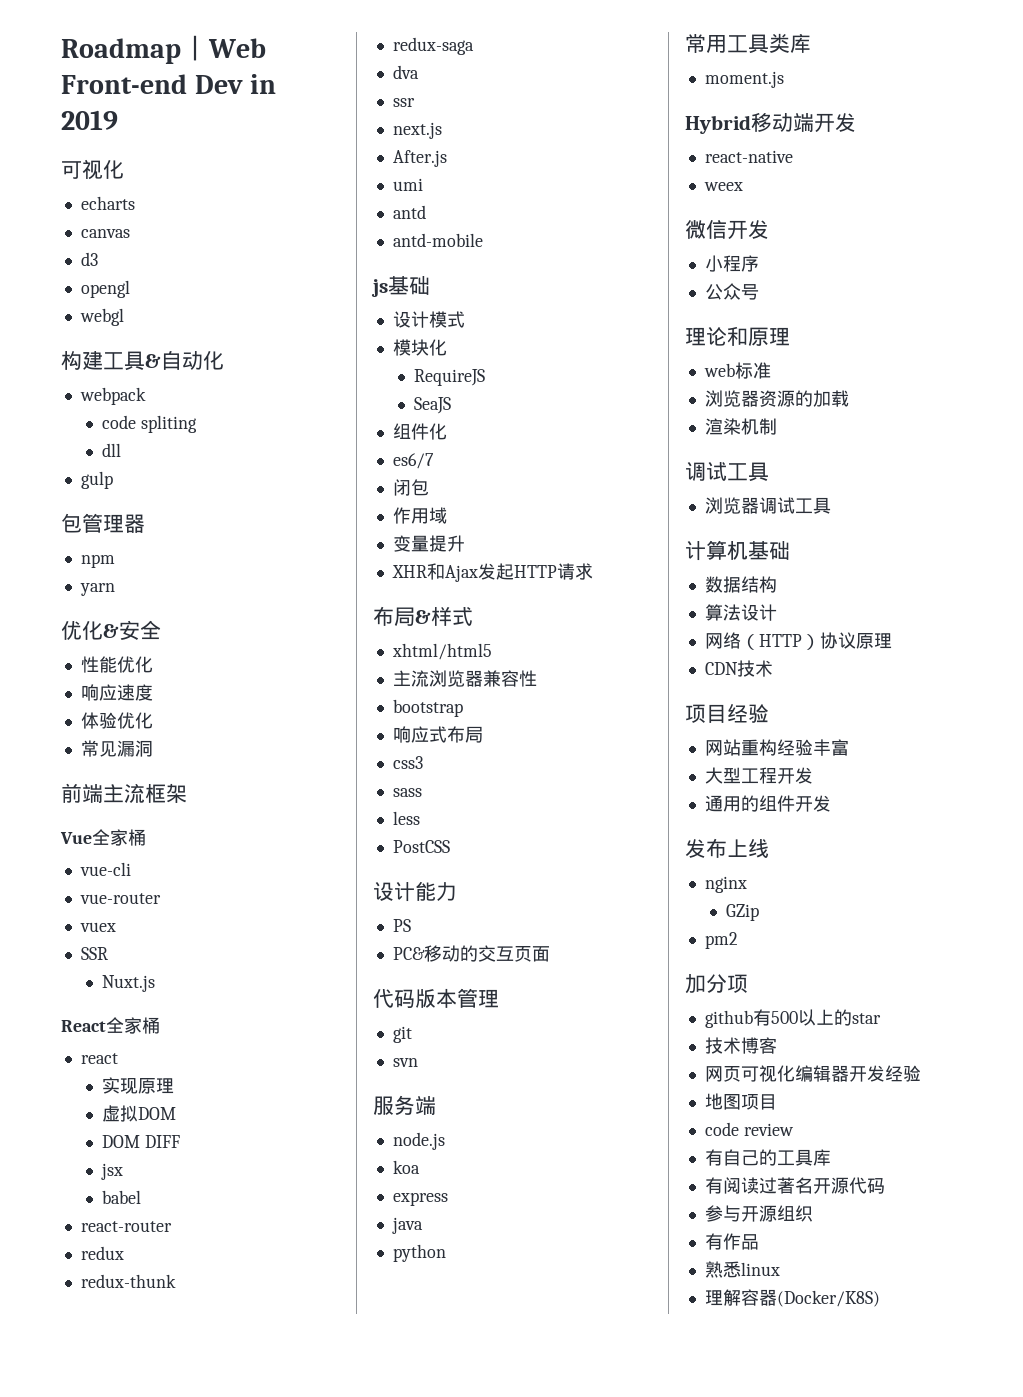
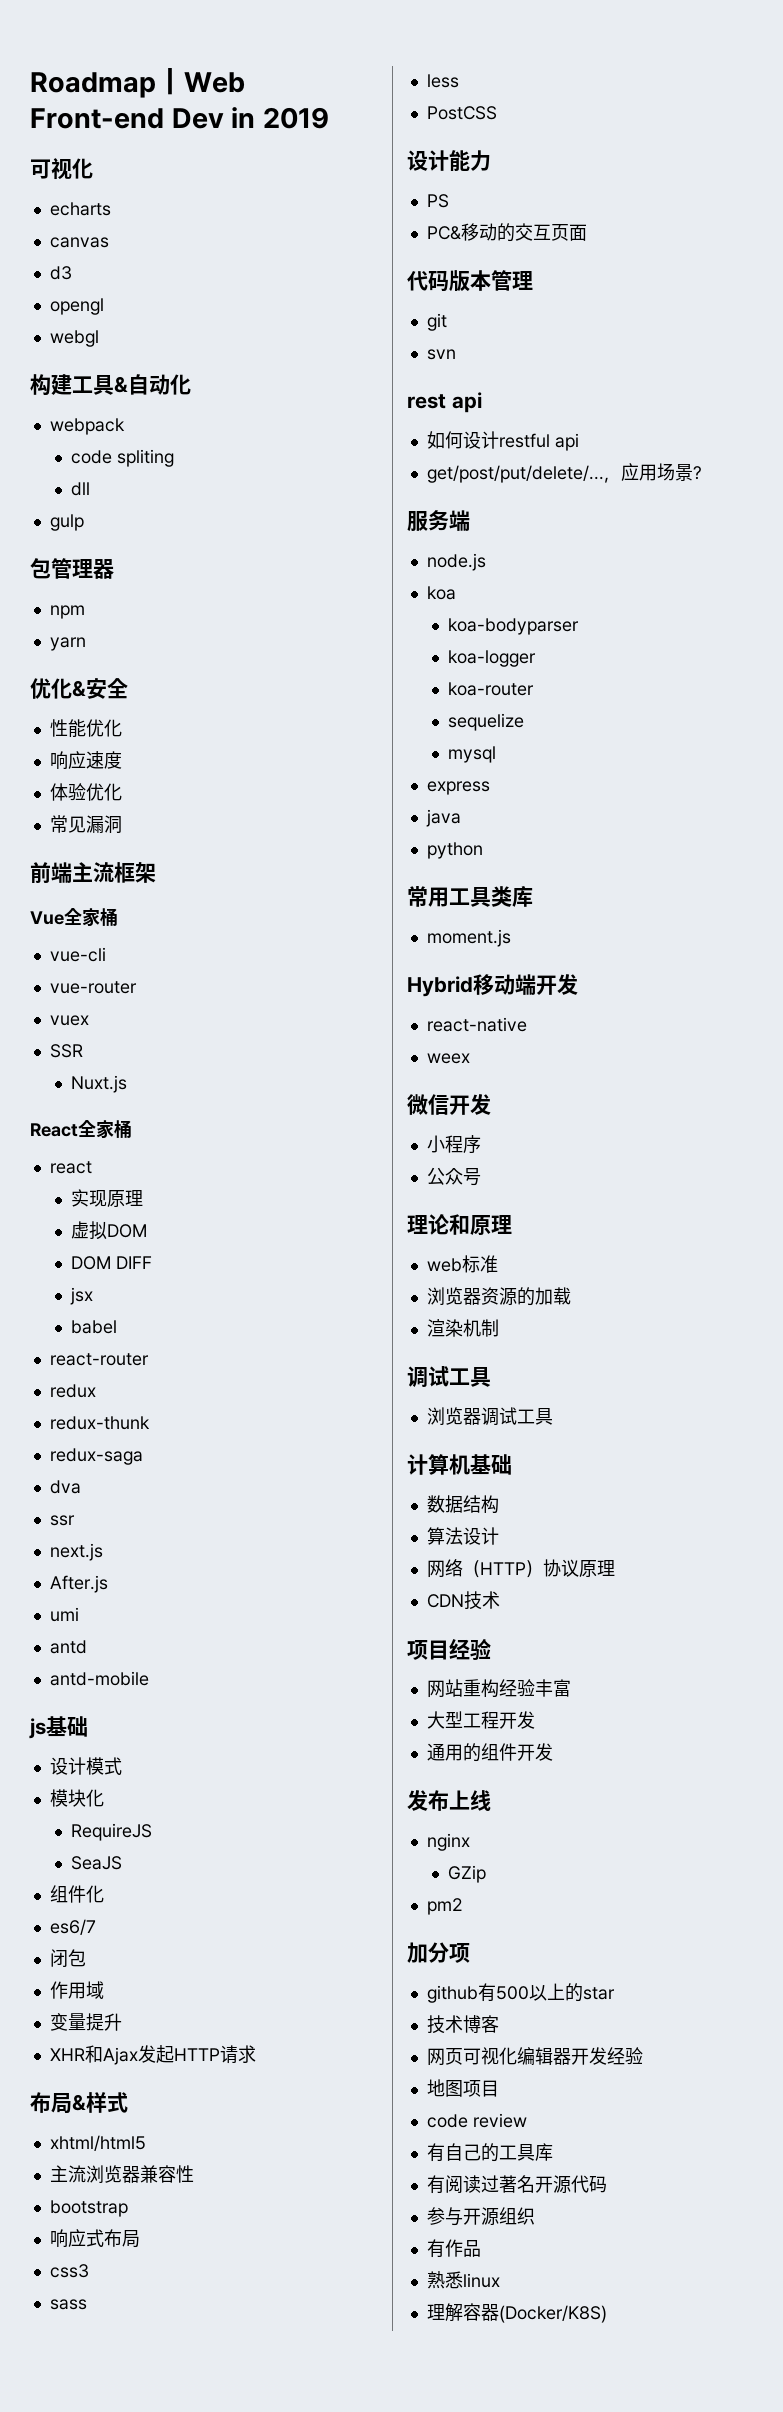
(418, 1062) none -> [407,392,482,413] [426,431,579,451] [426,463,702,483] // rest api // 如何设计restful api // get/post/put/delete/...，应用场景?
(420, 1167) none -> [448,618,580,635] [448,650,537,667] [448,682,535,696] [448,713,525,731] [448,746,497,763] // koa-bodyparser // koa-logger // koa-router // sequelize // mysql

